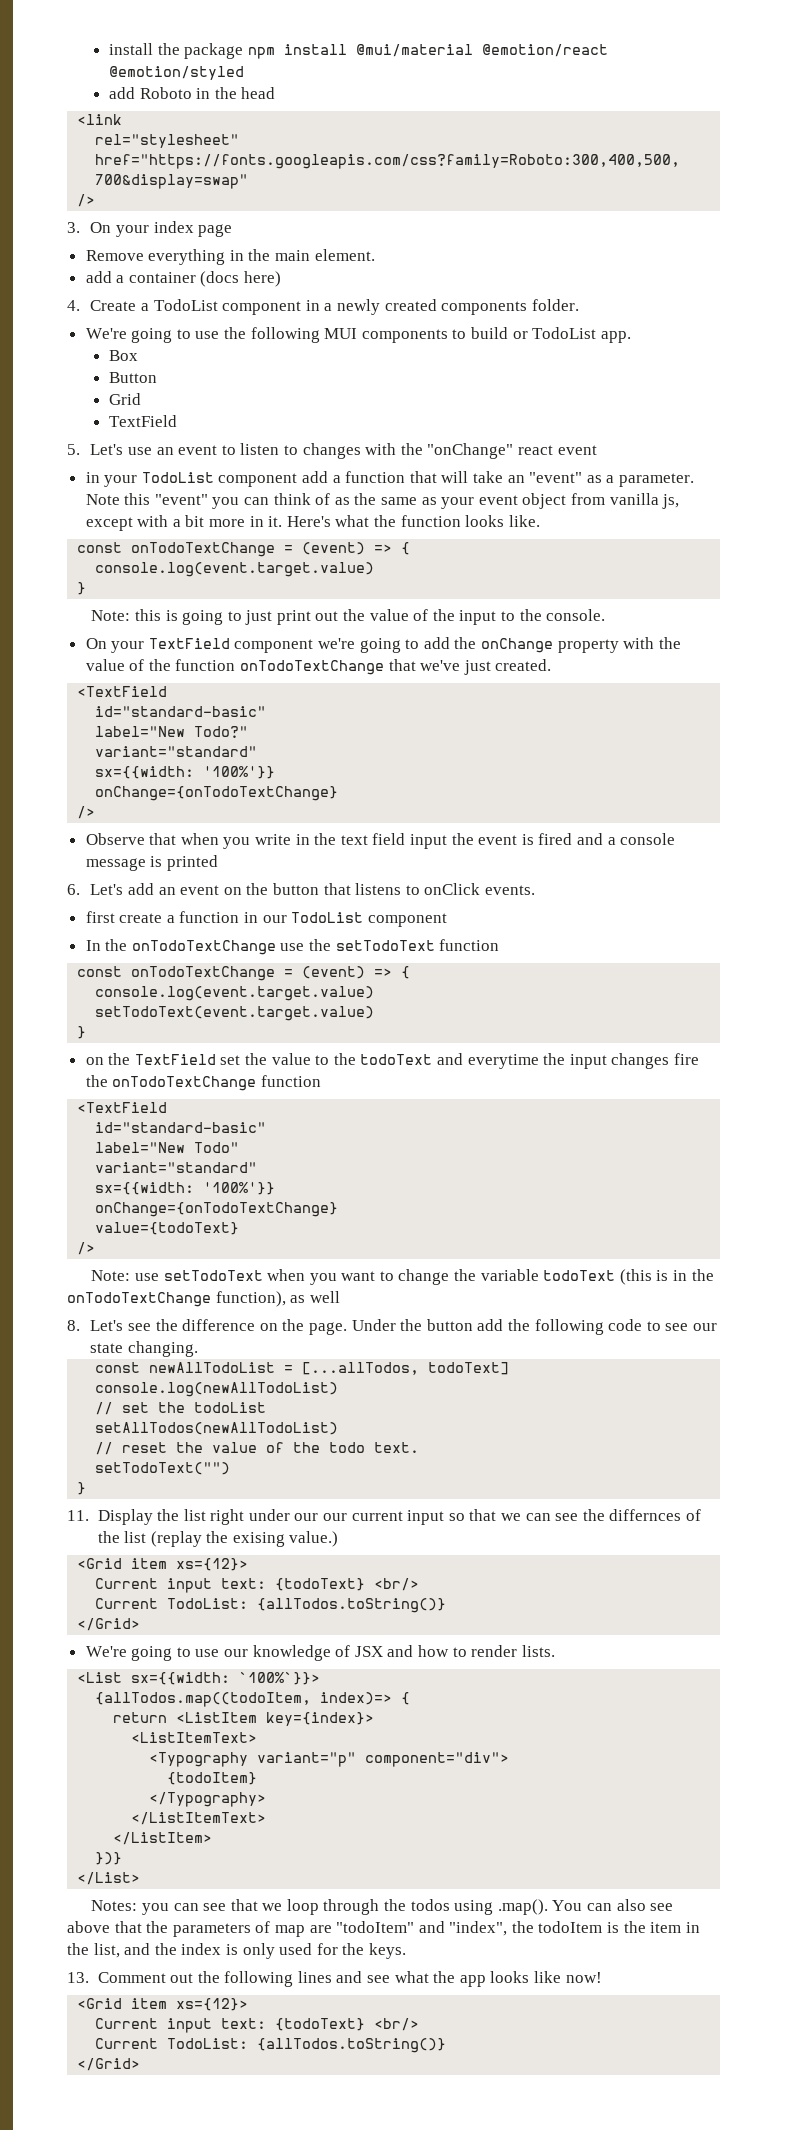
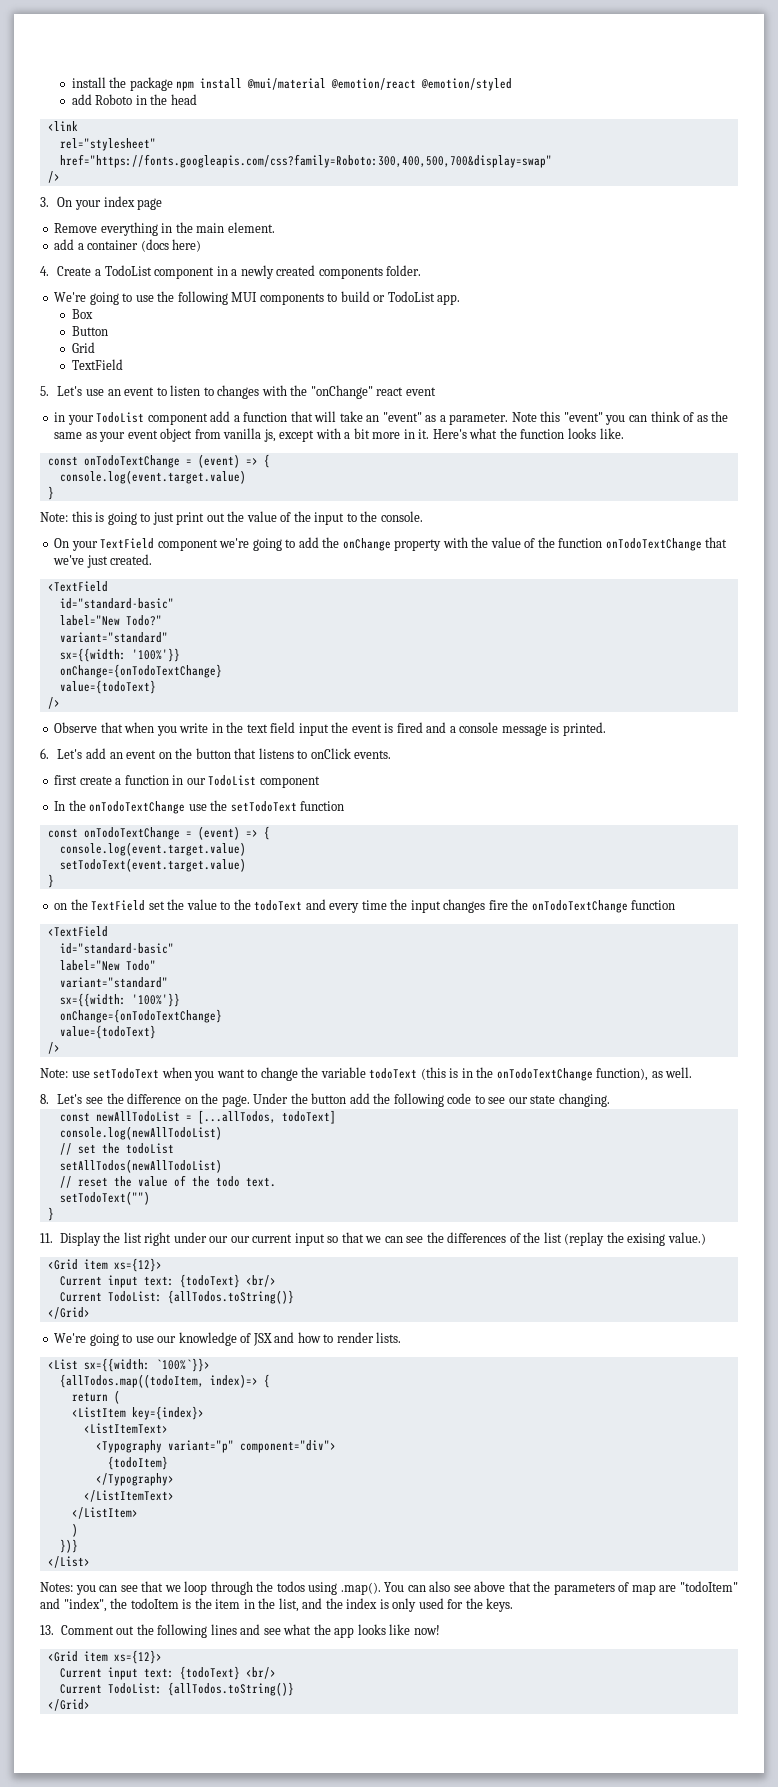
(339, 793) none -> [59,680,156,694] // value={todoText}
[166,855,218,871] printed -> [562,722,606,736] printed.
[467,1054,539,1069] everytime -> [329,900,387,913] every time
[309,1291,340,1303] well -> [665,1067,693,1078] well.
[609,1509,682,1521] differnces -> [447,1232,507,1243] differences
(168, 1717) none -> [113,1390,120,1404] ( //
(213, 1838) none -> [71,1523,78,1537] // )

